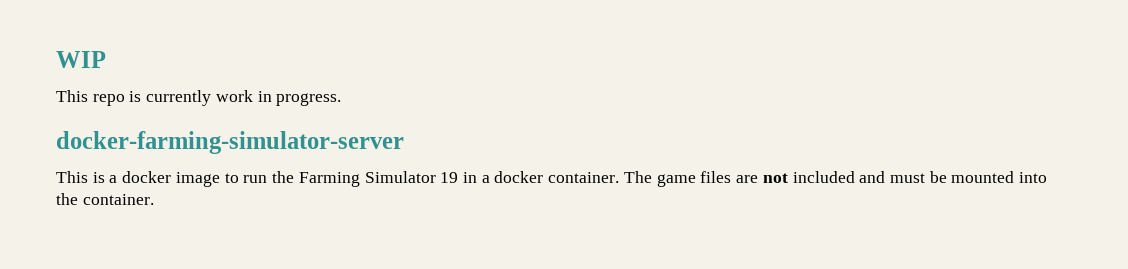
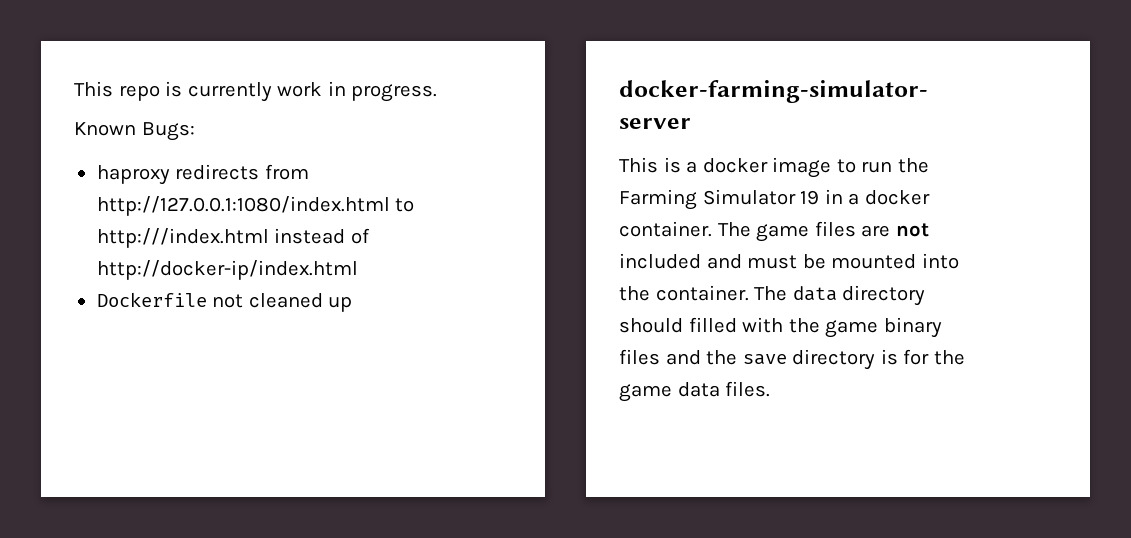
[56,51,106,68] WIP // -> (74, 89) none
(342, 99) none -> [74,122,195,141] [96,164,309,185] [96,196,415,216] [96,228,370,248] [96,260,358,280] [96,292,353,312] // Known Bugs: // haproxy redirects from http://127.0.0.1:1080/index.html to http:///index.html instead of http://docker-ip/index.html // Dockerfile not cleaned up
(154, 199) none -> [754,285,926,306] [619,317,942,338] [619,349,965,370] [619,381,771,402] The data directory should filled with the game binary files and the save directory is for the game data files.

